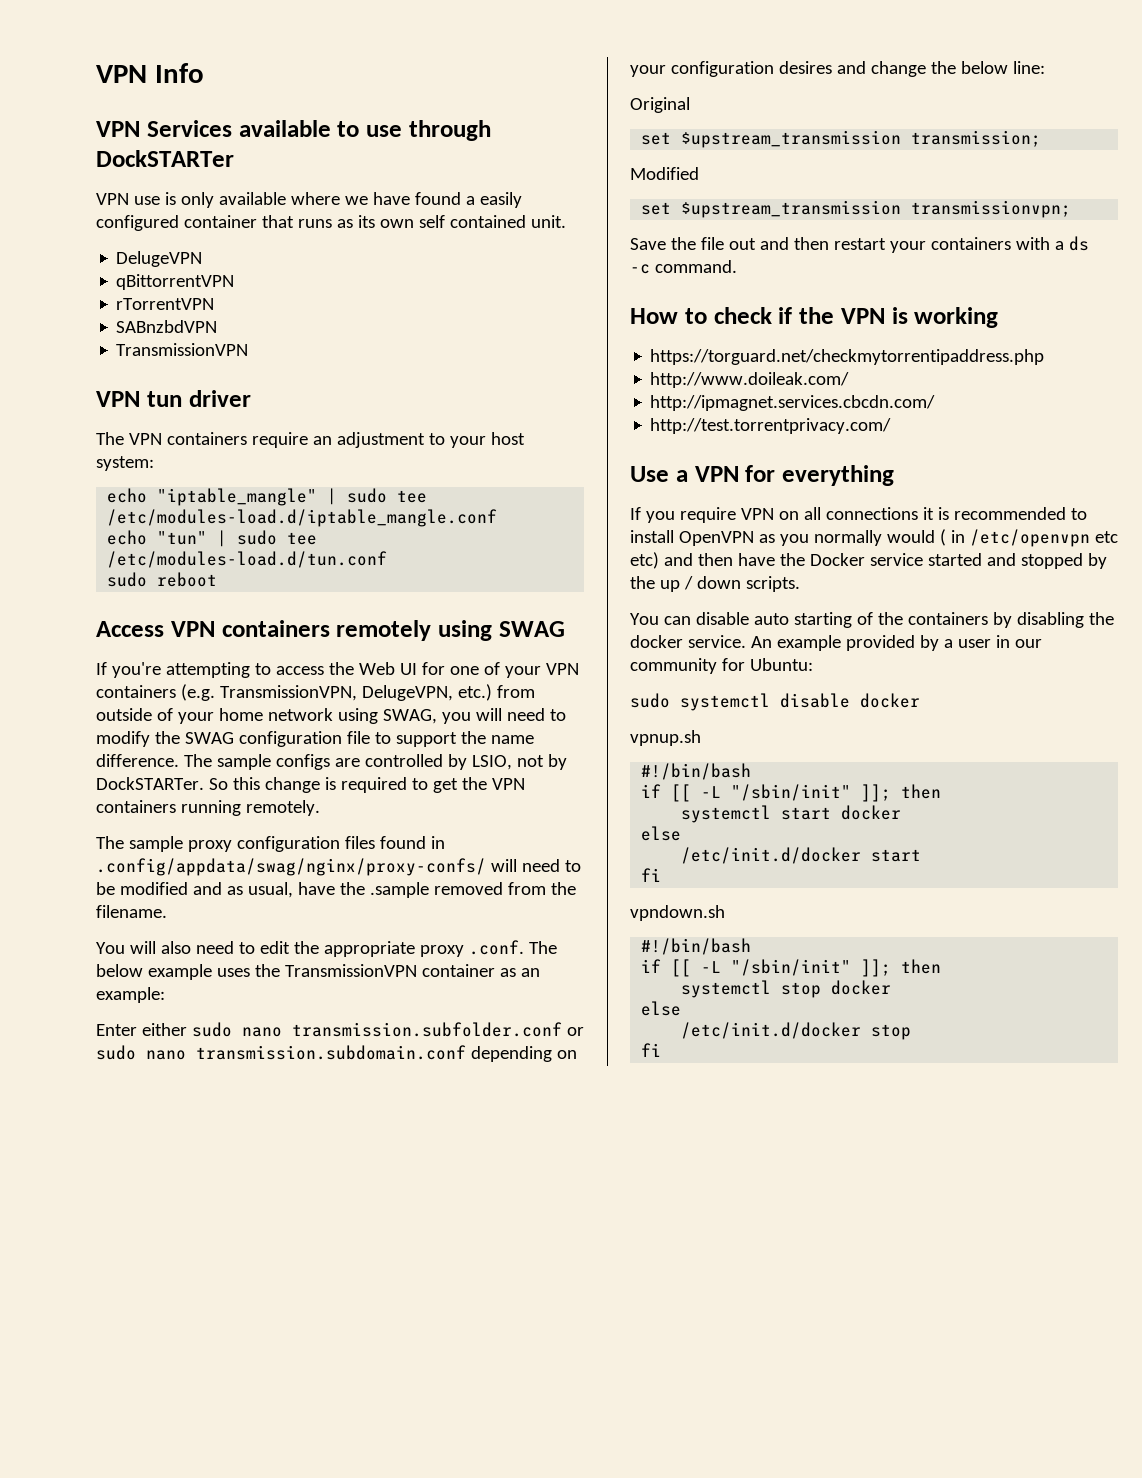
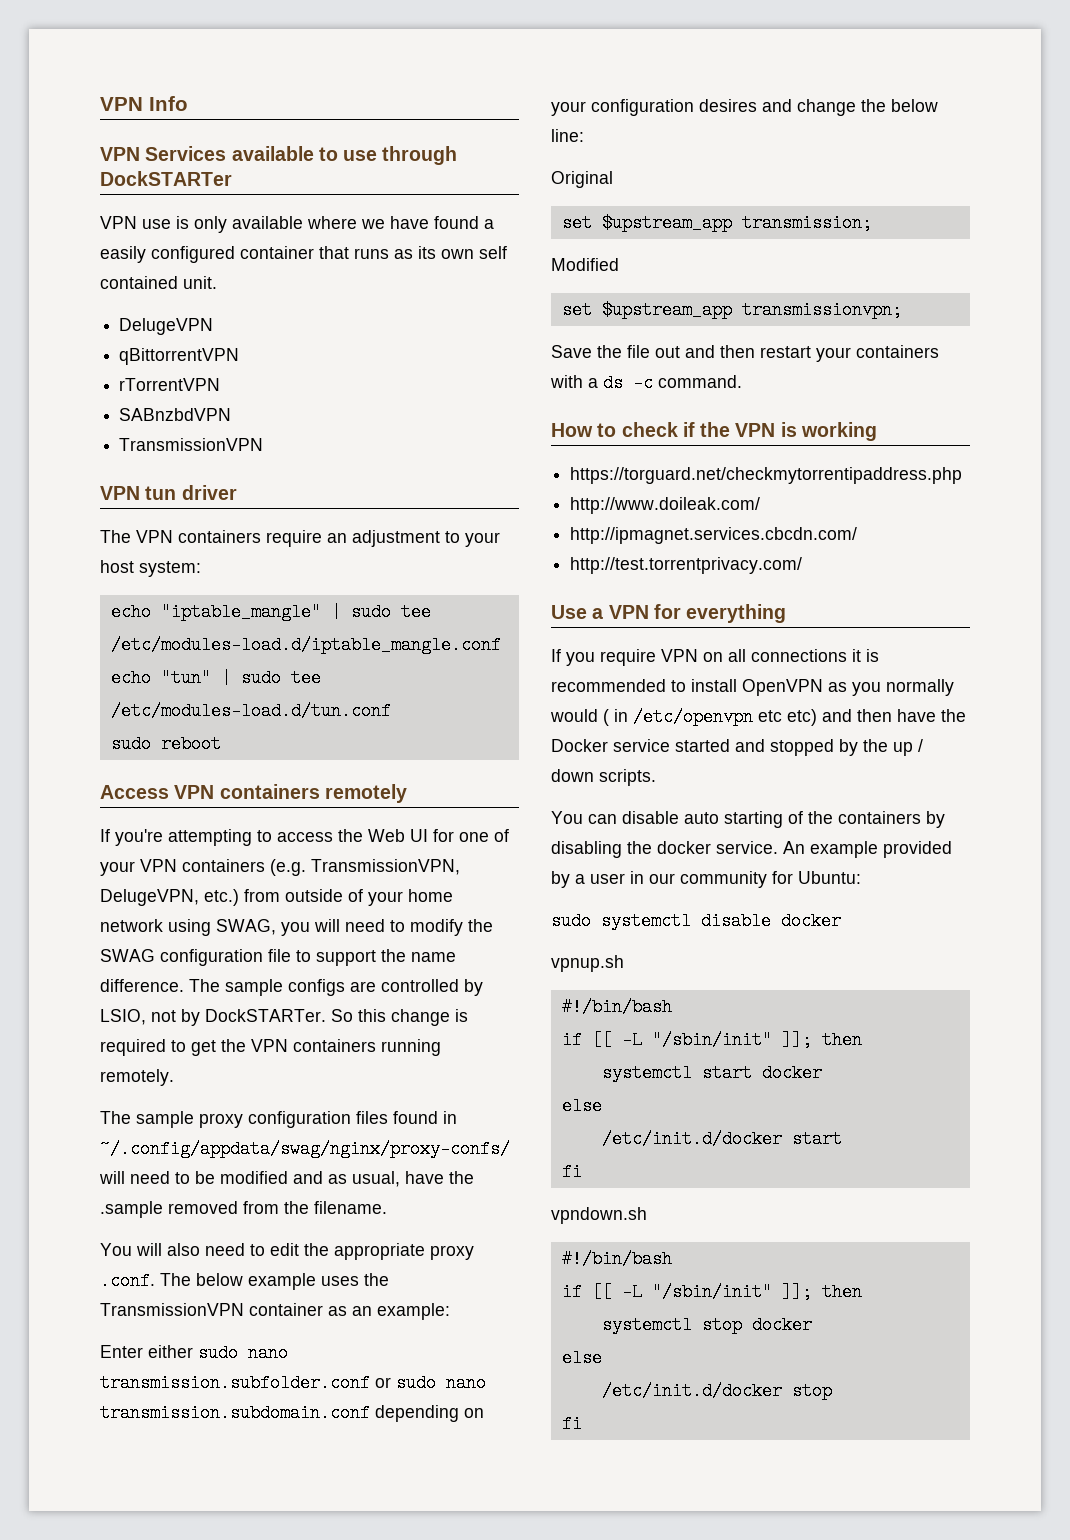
[438,620,565,641] using SWAG -> (407, 793) none
[96,858,486,876] .config/appdata/swag/nginx/proxy-confs/ -> [100,1140,510,1158] ~/.config/appdata/swag/nginx/proxy-confs/
[681,130,902,148] $upstream_transmission -> [601,214,732,232] $upstream_app
[681,200,902,218] $upstream_transmission -> [601,301,732,319] $upstream_app

